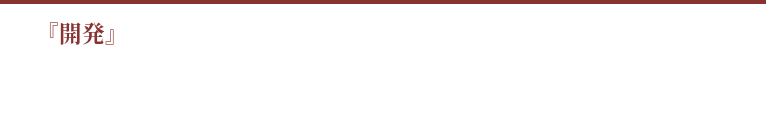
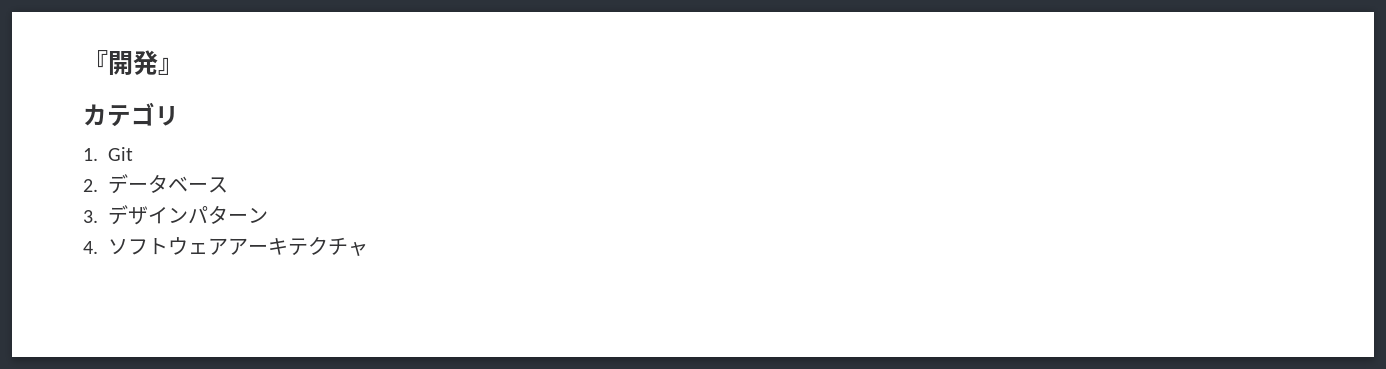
(128, 37) none -> [83,102,179,127] [83,147,133,161] [83,174,228,194] [83,205,268,225] [83,236,368,256] // カテゴリ // 1. Git // 2.データベース // 3.デザインパターン // 4.ソフトウェアアーキテクチャ

